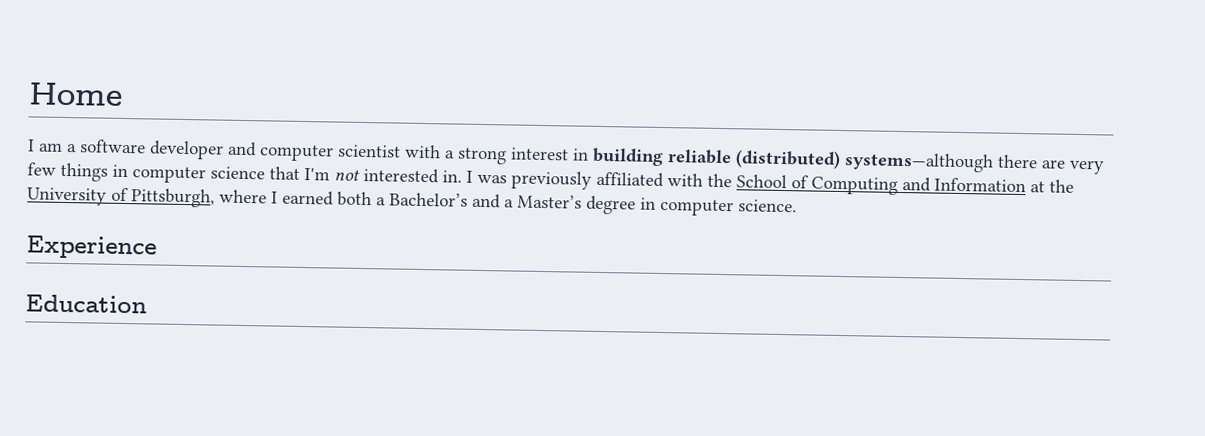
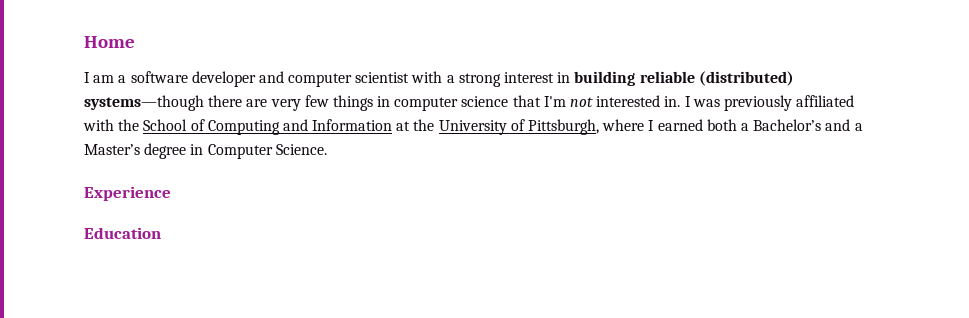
[844,152,994,173] systems—although -> [84,95,204,111] systems—though
[660,198,797,217] computer science. -> [207,144,327,159] Computer Science.

